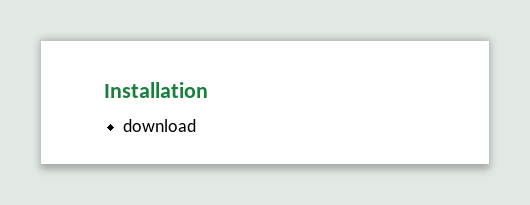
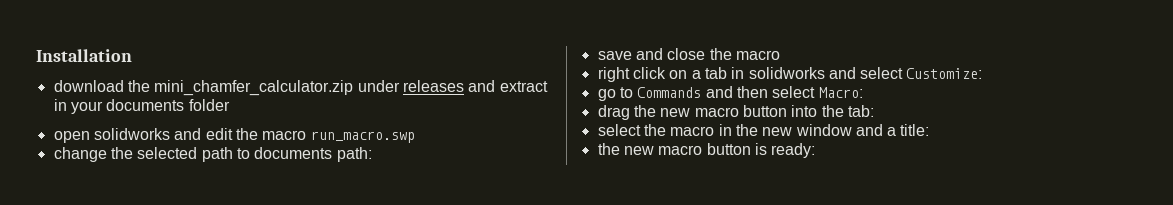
(197, 125) none -> [127,80,548,96] [53,99,230,114] [53,128,415,143] [53,147,372,162] [597,48,780,60] [597,67,983,82] [597,86,863,101] [597,105,874,120] [597,124,930,136] [597,143,816,158] the mini_chamfer_calculator.zip under releases and extract in your documents folder // open solidworks and edit the macro run_macro.swp // change the selected path to documents path: // save and close the macro // right click on a tab in solidworks and select Customize: // go to Commands and then select Macro: // drag the new macro button into the tab: // select the macro in the new window and a title: // the new macro button is ready:

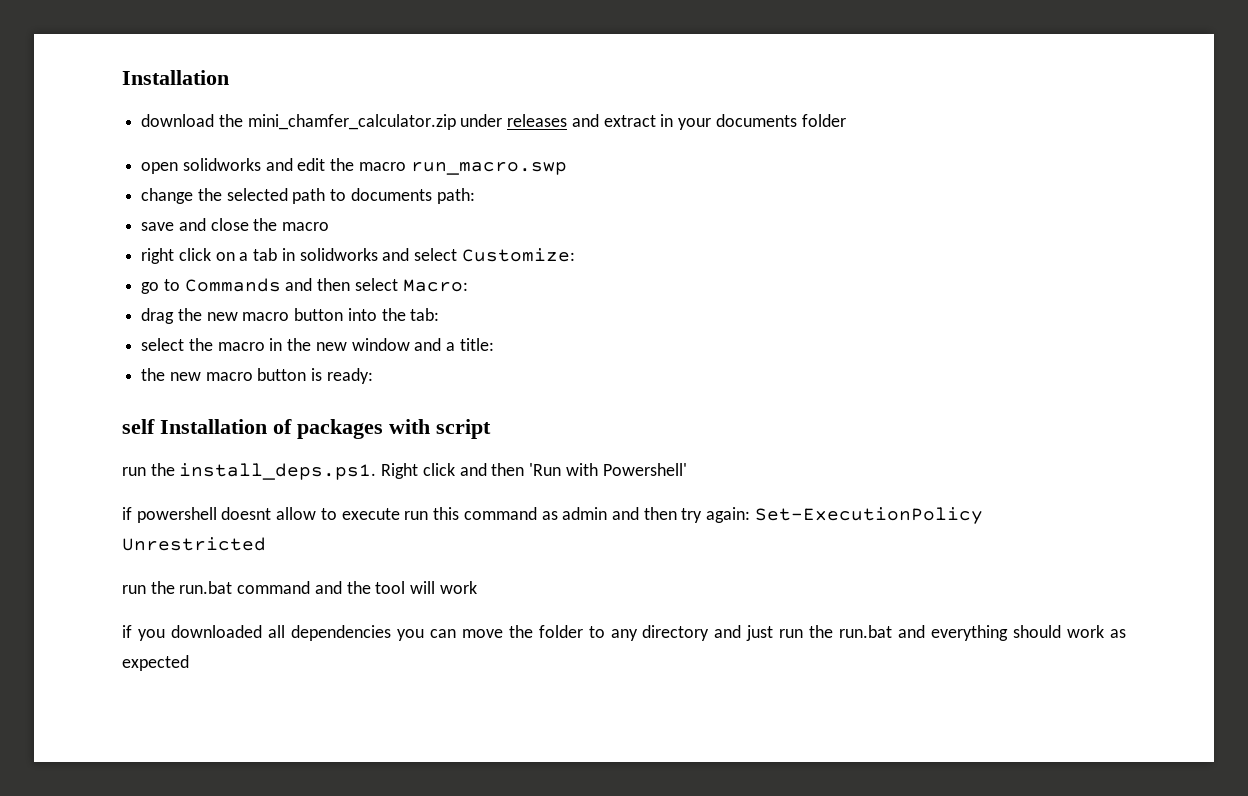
(816, 150) none -> [122,419,491,439] [122,463,687,480] [122,507,983,524] [122,537,266,551] [122,581,477,594] [122,625,1127,641] [122,655,189,671] // self Installation of packages with script // run the install_deps.ps1. Right click and then 'Run with Powershell' // if powershell doesnt allow to execute run this command as admin and then try again: Set-ExecutionPolicy Unrestricted // run the run.bat command and the tool will work // if you downloaded all dependencies you can move the folder to any directory and just run the run.bat and everything should work as expected

